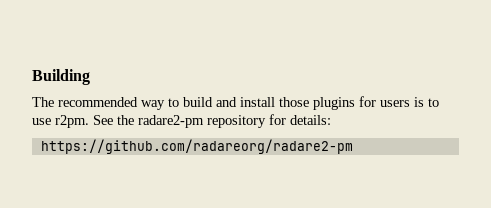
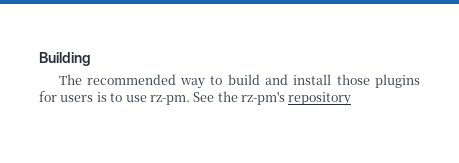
[55,115,89,128] r2pm. -> [149,95,190,105] rz-pm.
[138,114,331,128] [40,139,353,154] radare2-pm repository for details: // https://github.com/radareorg/radare2-pm -> [241,91,352,106] rz-pm's repository

